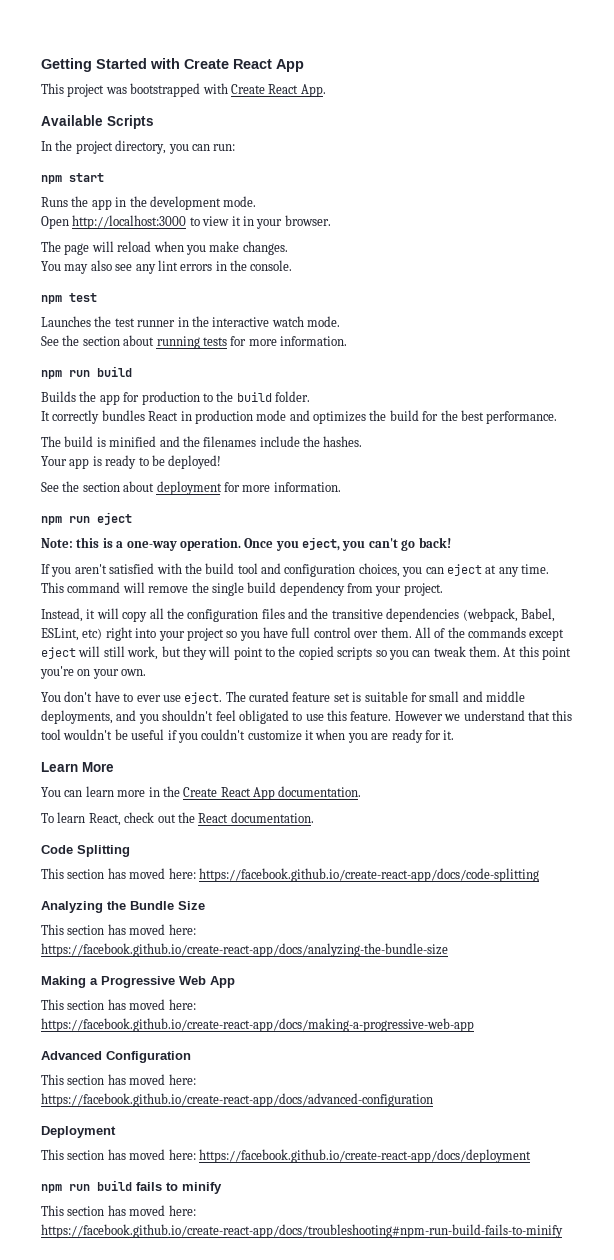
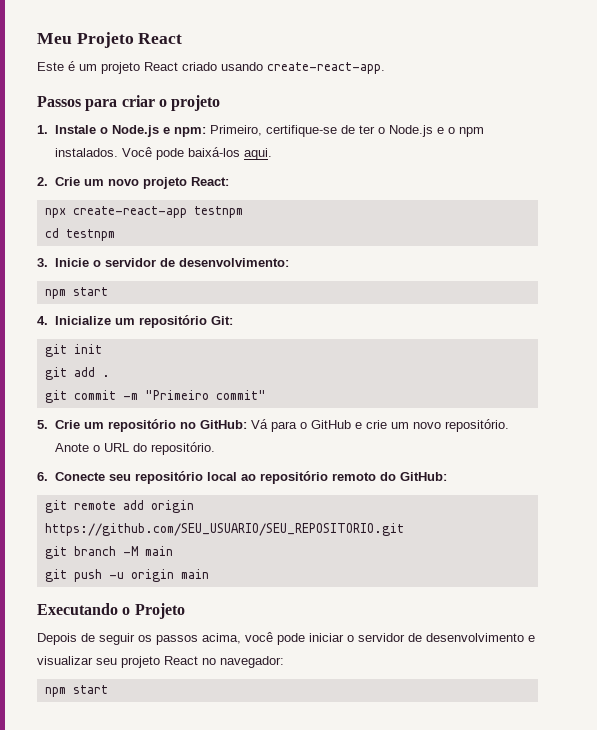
[41,58,304,72] [41,83,326,97] [41,115,154,129] [41,140,236,154] [41,173,104,184] [41,196,257,210] [41,215,331,229] [41,241,288,255] [41,260,293,274] [41,293,97,304] [41,316,340,327] [41,335,347,349] [41,366,132,379] [41,391,310,405] [41,410,558,424] [41,436,363,447] [41,455,222,469] [41,481,341,495] [41,512,132,525] [41,537,451,551] [41,563,549,577] [41,582,443,596] [41,608,555,622] [41,627,565,641] [41,646,572,660] [40,666,147,679] [41,691,525,704] [41,710,573,724] [41,729,455,743] [41,762,114,772] [41,786,362,800] [41,812,314,826] [41,845,130,857] [41,868,539,882] [41,901,205,913] [41,924,196,935] [41,943,448,957] [41,976,235,988] [41,999,196,1010] [41,1018,474,1032] [41,1051,191,1063] [41,1074,196,1085] [41,1093,433,1107] [41,1126,116,1138] [41,1149,531,1163] [41,1180,222,1194] [41,1205,196,1216] [41,1224,563,1238] Getting Started with Create React App // This project was bootstrapped with Create React App. // Available Scripts // In the project directory, you can run: // npm start // Runs the app in the development mode. // Open http://localhost:3000 to view it in your browser. // The page will reload when you make changes. // You may also see any lint errors in the console. // npm test // Launches the test runner in the interactive watch mode. // See the section about running tests for more information. // npm run build // Builds the app for production to the build folder. // It correctly bundles React in production mode and optimizes the build for the best performance. // The build is minified and the filenames include the hashes. // Your app is ready to be deployed! // See the section about deployment for more information. // npm run eject // Note: this is a one-way operation. Once you eject, you can't go back! // If you aren't satisfied with the build tool and configuration choices, you can eject at any time. This command will remove the single build dependency from your project. // Instead, it will copy all the configuration files and the transitive dependencies (webpack, Babel, ESLint, etc) right into your project so you have full control over them. All of the commands except eject will still work, but they will point to the copied scripts so you can tweak them. At this point you're on your own. // You don't have to ever use eject. The curated feature set is suitable for small and middle deployments, and you shouldn't feel obligated to use this feature. However we understand that this tool wouldn't be useful if you couldn't customize it when you are ready for it. // Learn More // You can learn more in the Create React App documentation. // To learn React, check out the React documentation. // Code Splitting // This section has moved here: https://facebook.github.io/create-react-app/docs/code-splitting // Analyzing the Bundle Size // This section has moved here: https://facebook.github.io/create-react-app/docs/analyzing-the-bundle-size // Making a Progressive Web App // This section has moved here: https://facebook.github.io/create-react-app/docs/making-a-progressive-web-app // Advanced Configuration // This section has moved here: https://facebook.github.io/create-react-app/docs/advanced-configuration // Deployment // This section has moved here: https://facebook.github.io/create-react-app/docs/deployment // npm run build fails to minify // This section has moved here: https://facebook.github.io/create-react-app/docs/troubleshooting#npm-run-build-fails-to-minify -> [37,32,183,48] [37,61,385,74] [37,95,221,111] [37,125,485,137] [55,147,273,160] [37,177,230,189] [44,206,243,218] [44,228,115,241] [37,258,290,267] [44,287,108,299] [37,315,234,328] [44,344,102,357] [44,367,110,380] [44,390,266,403] [37,419,510,432] [55,442,216,455] [37,471,448,484] [44,500,194,513] [44,523,404,536] [44,546,173,559] [44,569,209,582] [37,603,185,619] [37,632,535,645] [37,656,284,668] [44,685,108,697] Meu Projeto React // Este é um projeto React criado usando create-react-app. // Passos para criar o projeto // 1. Instale o Node.js e npm: Primeiro, certifique-se de ter o Node.js e o npm instalados. Você pode baixá-los aqui. // 2. Crie um novo projeto React: // npx create-react-app testnpm // cd testnpm // 3. Inicie o servidor de desenvolvimento: // npm start // 4. Inicialize um repositório Git: // git init // git add . // git commit -m "Primeiro commit" // 5. Crie um repositório no GitHub: Vá para o GitHub e crie um novo repositório. Anote o URL do repositório. // 6. Conecte seu repositório local ao repositório remoto do GitHub: // git remote add origin https://github.com/SEU_USUARIO/SEU_REPOSITORIO.git // git branch -M main // git push -u origin main // Executando o Projeto // Depois de seguir os passos acima, você pode iniciar o servidor de desenvolvimento e visualizar seu projeto React no navegador: // npm start

